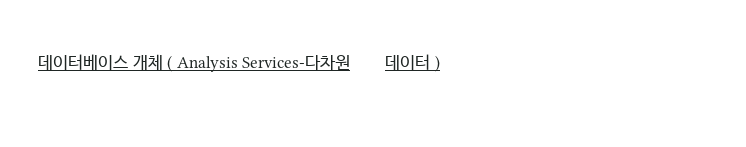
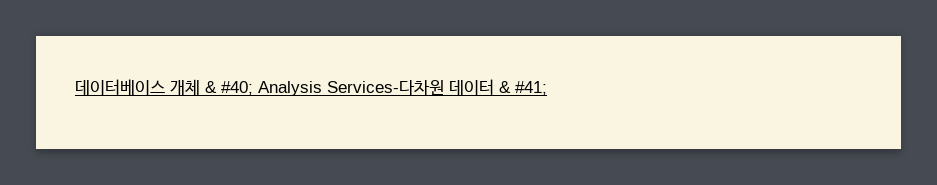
[167,55,173,72] ( -> [205,81,253,95] & #40;
[434,55,440,72] ) -> [499,81,547,95] & #41;

